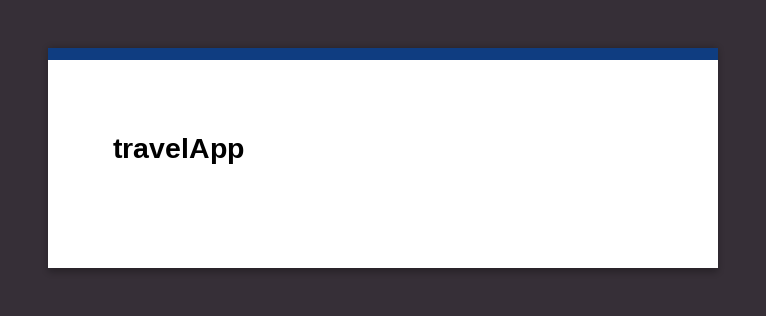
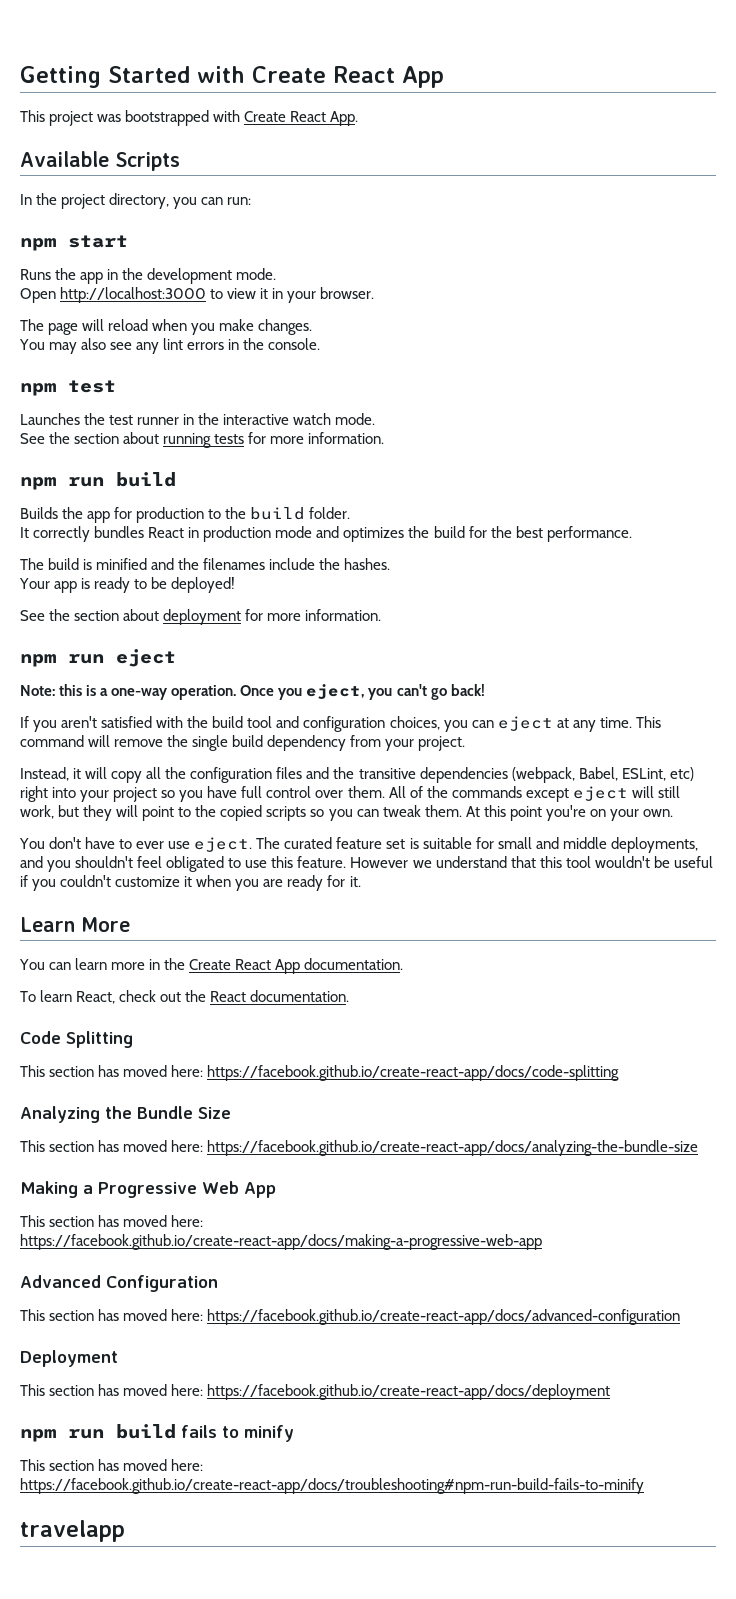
[113,138,244,164] travelApp -> [20,66,444,88] [20,110,359,126] [20,151,180,171] [20,193,252,209] [20,235,128,251] [20,268,277,284] [20,287,375,303] [20,319,313,335] [19,338,321,354] [20,380,116,396] [20,413,376,425] [20,432,385,448] [20,472,176,490] [20,507,351,523] [20,526,632,542] [20,558,391,570] [19,577,236,593] [20,609,382,625] [20,649,176,667] [20,684,485,700] [20,716,661,732] [20,735,466,751] [20,767,694,783] [20,786,680,802] [20,805,673,821] [19,837,698,853] [20,856,713,872] [20,875,361,891] [20,917,130,932] [19,958,404,974] [20,990,350,1004] [20,1031,133,1048] [20,1065,620,1081] [20,1106,231,1123] [20,1140,699,1156] [20,1181,276,1198] [20,1215,204,1227] [20,1234,542,1250] [20,1275,218,1292] [20,1309,681,1325] [20,1350,118,1367] [20,1384,611,1400] [20,1424,294,1442] [20,1459,204,1471] [20,1478,644,1494] [20,1520,125,1542] Getting Started with Create React App // This project was bootstrapped with Create React App. // Available Scripts // In the project directory, you can run: // npm start // Runs the app in the development mode. // Open http://localhost:3000 to view it in your browser. // The page will reload when you make changes. // You may also see any lint errors in the console. // npm test // Launches the test runner in the interactive watch mode. // See the section about running tests for more information. // npm run build // Builds the app for production to the build folder. // It correctly bundles React in production mode and optimizes the build for the best performance. // The build is minified and the filenames include the hashes. // Your app is ready to be deployed! // See the section about deployment for more information. // npm run eject // Note: this is a one-way operation. Once you eject, you can't go back! // If you aren't satisfied with the build tool and configuration choices, you can eject at any time. This command will remove the single build dependency from your project. // Instead, it will copy all the configuration files and the transitive dependencies (webpack, Babel, ESLint, etc) right into your project so you have full control over them. All of the commands except eject will still work, but they will point to the copied scripts so you can tweak them. At this point you're on your own. // You don't have to ever use eject. The curated feature set is suitable for small and middle deployments, and you shouldn't feel obligated to use this feature. However we understand that this tool wouldn't be useful if you couldn't customize it when you are ready for it. // Learn More // You can learn more in the Create React App documentation. // To learn React, check out the React documentation. // Code Splitting // This section has moved here: https://facebook.github.io/create-react-app/docs/code-splitting // Analyzing the Bundle Size // This section has moved here: https://facebook.github.io/create-react-app/docs/analyzing-the-bundle-size // Making a Progressive Web App // This section has moved here: https://facebook.github.io/create-react-app/docs/making-a-progressive-web-app // Advanced Configuration // This section has moved here: https://facebook.github.io/create-react-app/docs/advanced-configuration // Deployment // This section has moved here: https://facebook.github.io/create-react-app/docs/deployment // npm run build fails to minify // This section has moved here: https://facebook.github.io/create-react-app/docs/troubleshooting#npm-run-build-fails-to-minify // travelapp

